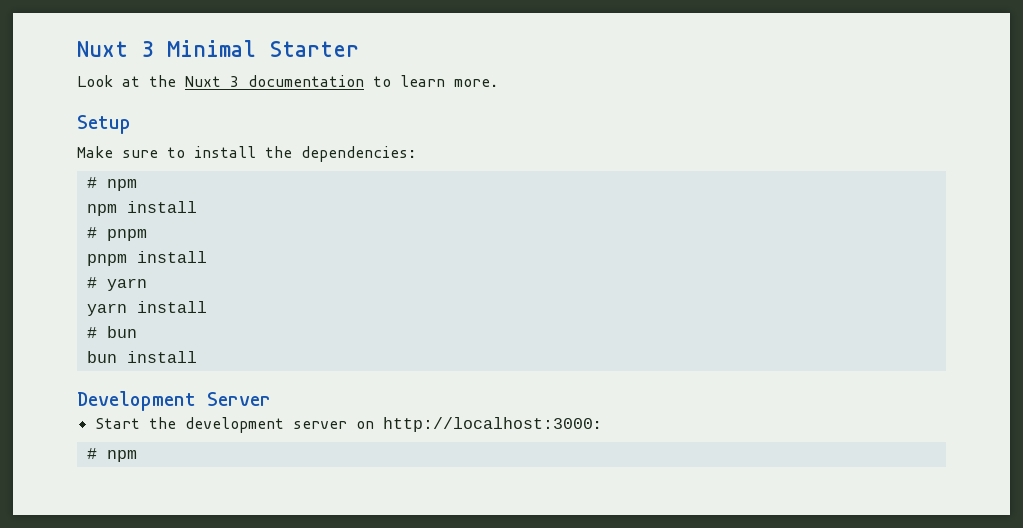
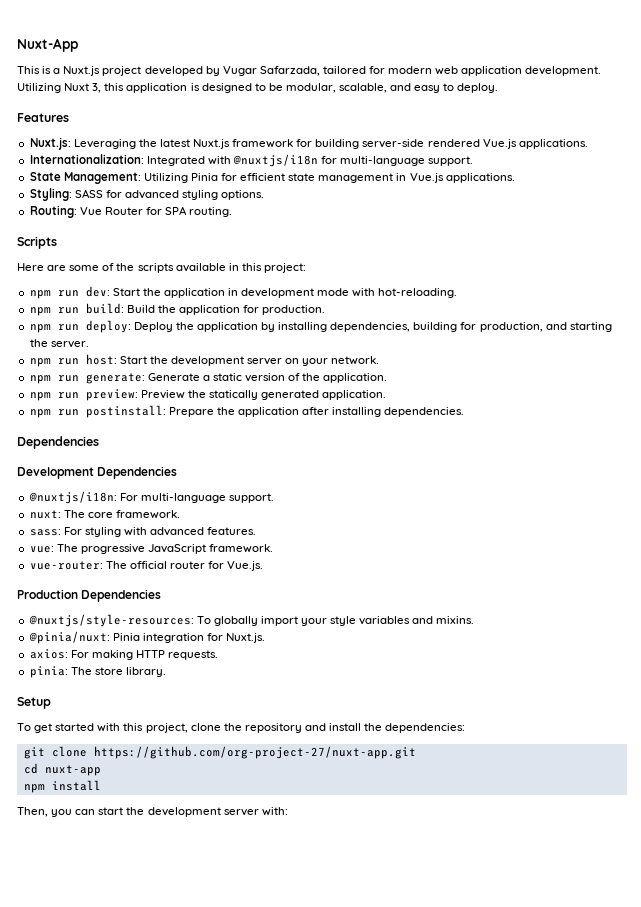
[77,40,359,57] [77,75,498,87] [77,115,131,134] [77,146,416,162] [86,177,137,191] [86,201,197,216] [86,227,147,241] [86,251,207,266] [86,277,147,291] [86,301,207,316] [86,326,137,338] [86,351,197,363] [77,391,271,411] Nuxt 3 Minimal Starter // Look at the Nuxt 3 documentation to learn more. // Setup // Make sure to install the dependencies: // # npm // npm install // # pnpm // pnpm install // # yarn // yarn install // # bun // bun install // Development Server // -> [17,38,78,52] [17,66,602,76] [17,83,499,93] [17,113,69,122] [29,137,588,150] [29,154,474,167] [29,172,515,184] [29,188,265,201] [29,205,233,218] [17,236,57,249] [17,263,306,273] [29,286,458,299] [29,303,326,316] [29,320,612,333] [29,339,89,348] [29,354,117,367] Nuxt-App // This is a Nuxt.js project developed by Vugar Safarzada, tailored for modern web application development. Utilizing Nuxt 3, this application is designed to be modular, scalable, and easy to deploy. // Features // Nuxt.js: Leveraging the latest Nuxt.js framework for building server-side rendered Vue.js applications. // Internationalization: Integrated with @nuxtjs/i18n for multi-language support. // State Management: Utilizing Pinia for efficient state management in Vue.js applications. // Styling: SASS for advanced styling options. // Routing: Vue Router for SPA routing. // Scripts // Here are some of the scripts available in this project: // npm run dev: Start the application in development mode with hot-reloading. // npm run build: Build the application for production. // npm run deploy: Deploy the application by installing dependencies, building for production, and starting the server. // npm run host:
[382,417,601,432] [86,448,137,462] http://localhost:3000: // # npm -> [302,356,380,366] [29,373,388,384] [29,389,387,401] [29,405,465,418] [17,436,99,449] [17,466,178,479] [28,491,274,504] [29,510,180,519] [29,527,257,537] [29,544,274,554] [29,561,264,571] [17,589,162,602] [28,614,475,627] [28,631,266,644] [29,649,219,660] [29,666,166,678] [17,697,51,709] [17,723,466,733] [23,746,416,759] [23,763,101,776] [23,780,101,793] [17,807,288,817] your network. // npm run generate: Generate a static version of the application. // npm run preview: Preview the statically generated application. // npm run postinstall: Prepare the application after installing dependencies. // Dependencies // Development Dependencies // @nuxtjs/i18n: For multi-language support. // nuxt: The core framework. // sass: For styling with advanced features. // vue: The progressive JavaScript framework. // vue-router: The official router for Vue.js. // Production Dependencies // @nuxtjs/style-resources: To globally import your style variables and mixins. // @pinia/nuxt: Pinia integration for Nuxt.js. // axios: For making HTTP requests. // pinia: The store library. // Setup // To get started with this project, clone the repository and install the dependencies: // git clone https://github.com/org-project-27/nuxt-app.git // cd nuxt-app // npm install // Then, you can start the development server with:

